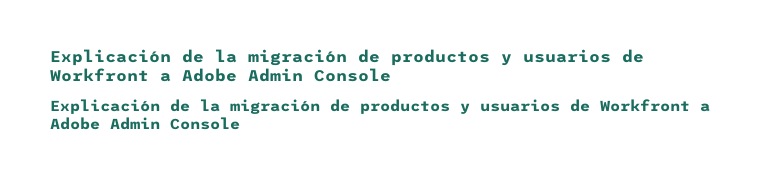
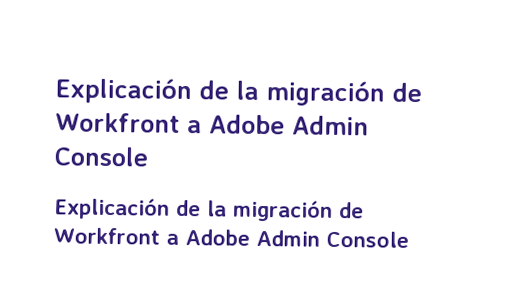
[50,49,644,66] Explicación de la migración de productos y usuarios de -> [55,77,422,107] Explicación de la migración de
[360,99,590,114] productos y usuarios de -> (364, 210) none

